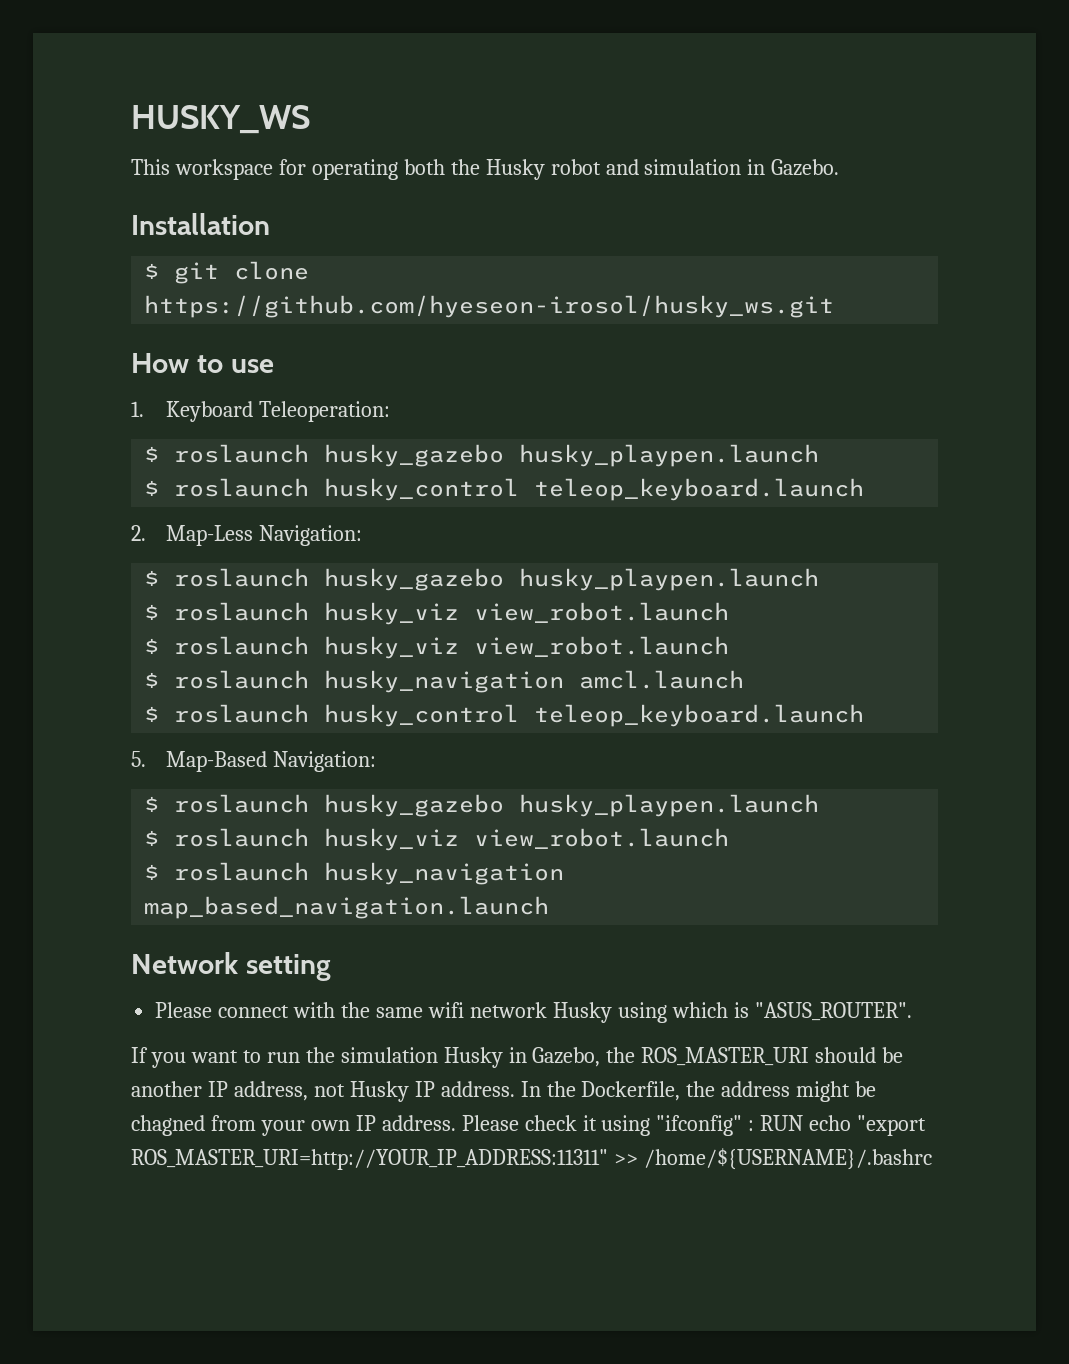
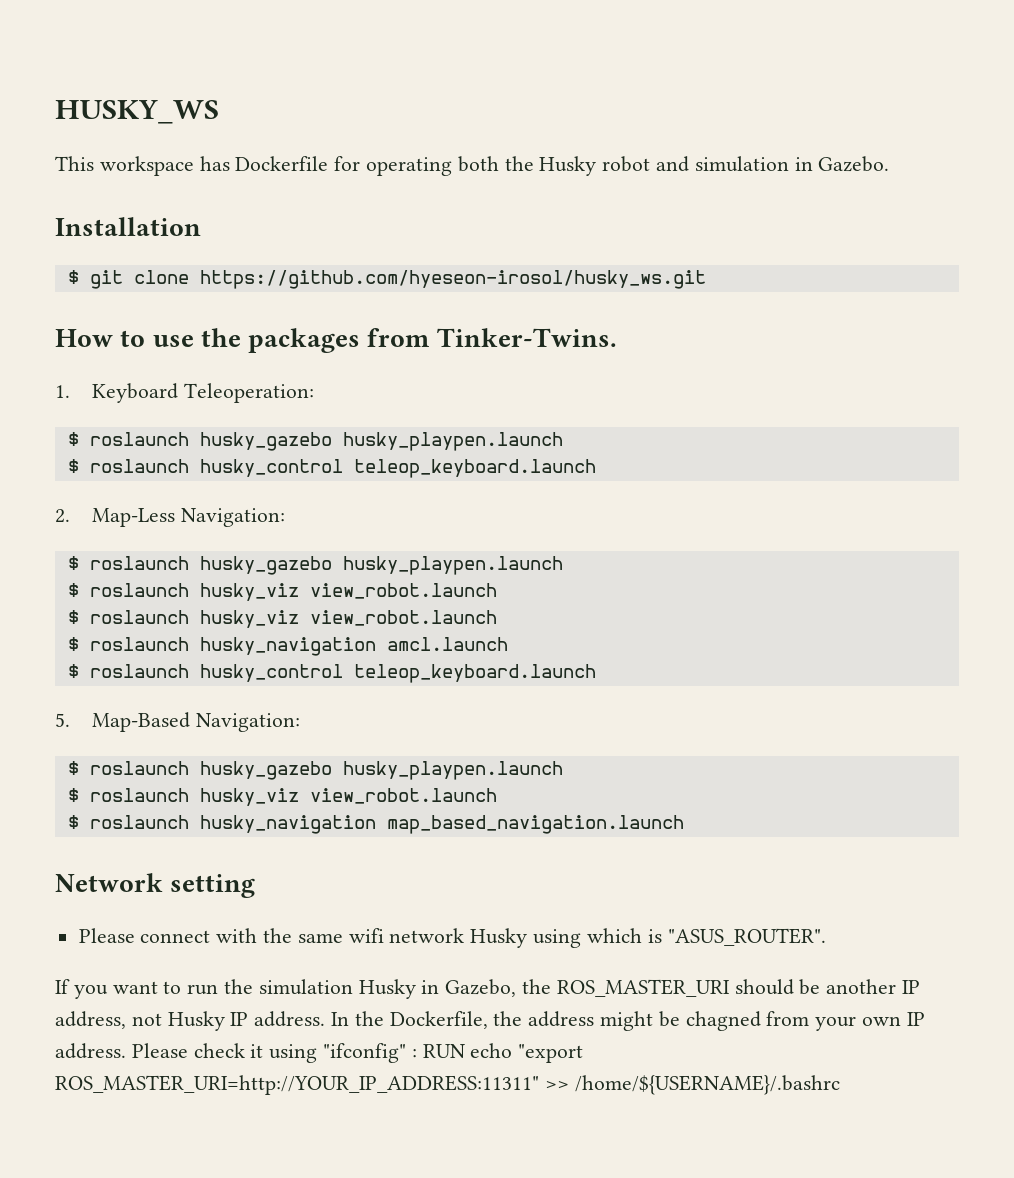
(273, 169) none -> [199,156,329,171] has Dockerfile
(274, 366) none -> [200,328,617,353] the packages from Tinker-Twins.

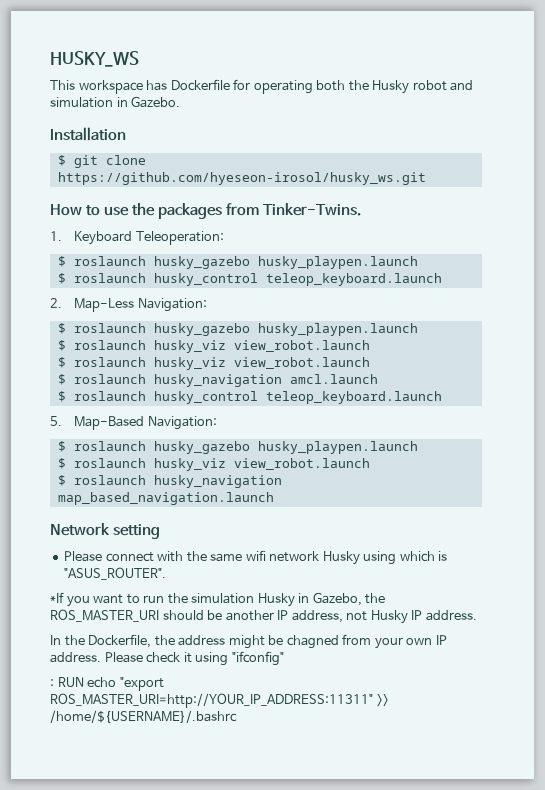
[55,979,70,994] If -> [50,592,64,603] *If
(326, 1019) none -> (477, 615) //
(407, 1053) none -> (284, 658) //

